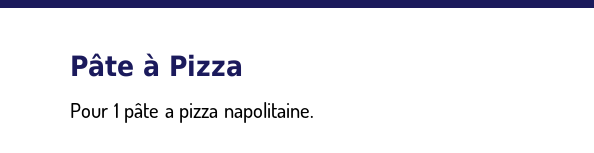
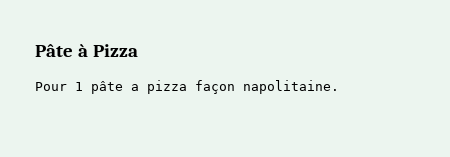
(219, 113) none -> [195,80,235,94] façon

